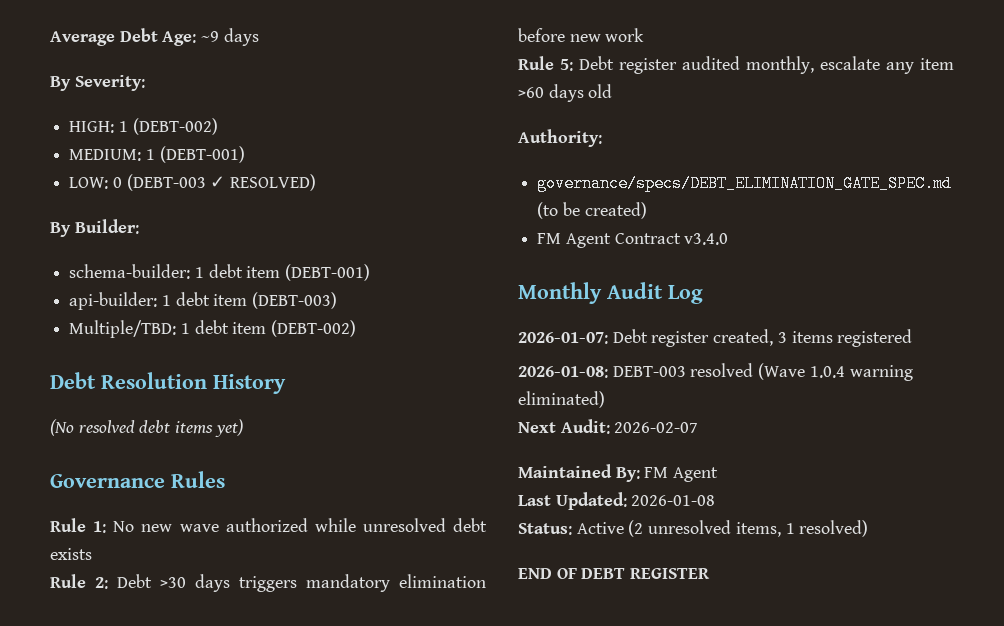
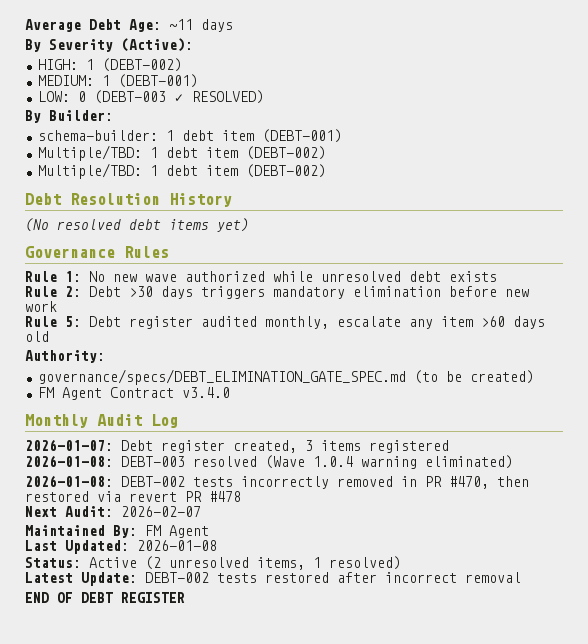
[201,31,220,42] ~9 -> [169,19,193,30] ~11
[74,75,145,91] Severity: -> [49,38,193,52] Severity (Active):
[69,292,338,310] api-builder: 1 debt item (DEBT-003) -> [37,145,326,161] Multiple/TBD: 1 debt item (DEBT-002)
(605, 399) none -> [25,475,529,489] [25,491,241,502] // 2026-01-08: DEBT-002 tests incorrectly removed in PR #470, then restored via revert PR #478
(869, 528) none -> [25,572,521,586] // Latest Update: DEBT-002 tests restored after incorrect removal

